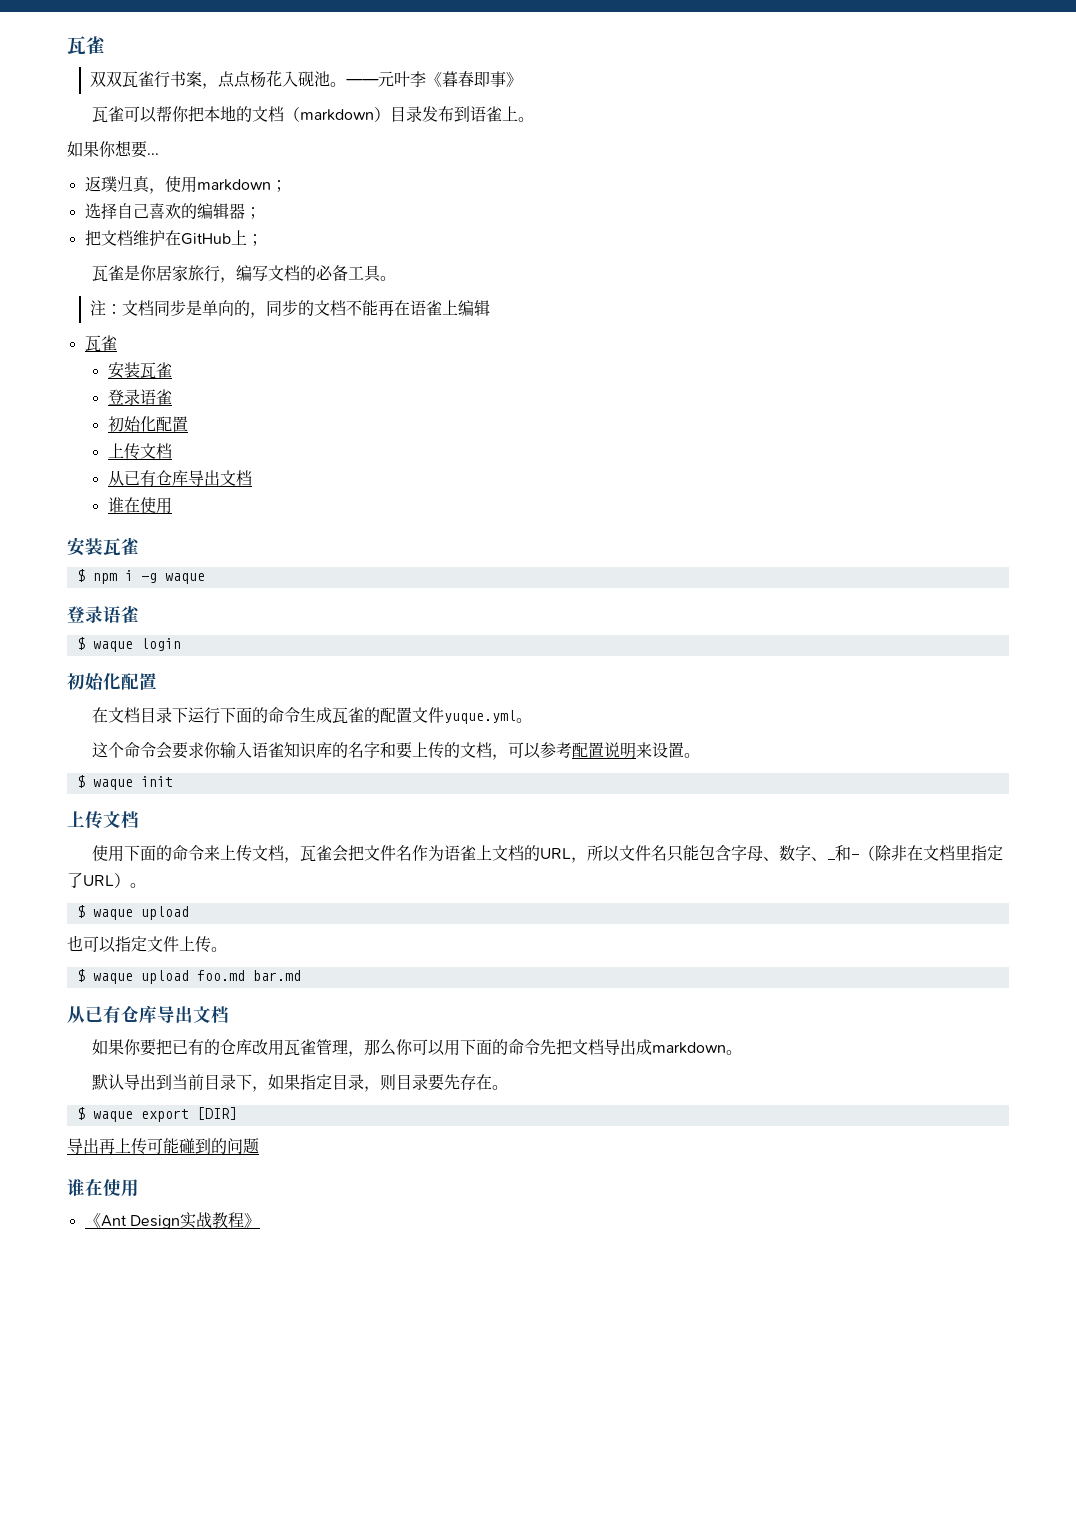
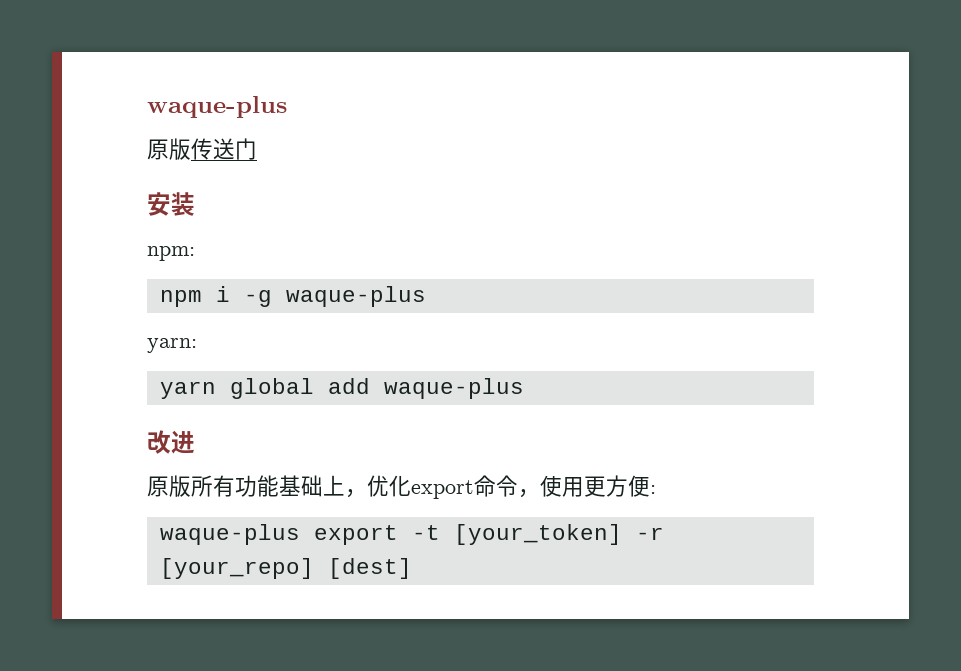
[67,36,105,55] [90,70,523,89] [91,105,534,123] [67,140,159,158] [84,175,287,194] [84,203,261,219] [84,230,263,246] [91,265,396,283] [90,300,491,318] [84,335,117,352] [107,362,172,379] [107,389,172,405] [107,416,188,432] [107,443,172,460] [107,470,252,486] [107,497,172,514] [67,537,139,556] [76,569,205,584] [67,605,139,623] [76,637,181,652] [67,673,157,690] [91,707,532,724] [91,742,700,760] [76,775,173,790] [67,811,139,829] [91,845,1003,863] [67,872,146,888] [76,905,189,920] [67,935,227,953] [76,969,301,984] [67,1005,229,1023] [91,1039,742,1057] [91,1074,508,1092] [76,1107,237,1122] [67,1138,259,1155] [67,1178,139,1197] [84,1212,260,1229] 瓦雀 // 双双瓦雀行书案，点点杨花入砚池。——元叶李《暮春即事》 // 瓦雀可以帮你把本地的文档（markdown）目录发布到语雀上。 // 如果你想要... // 返璞归真，使用markdown； // 选择自己喜欢的编辑器； // 把文档维护在GitHub上； // 瓦雀是你居家旅行，编写文档的必备工具。 // 注：文档同步是单向的，同步的文档不能再在语雀上编辑 // 瓦雀 // 安装瓦雀 // 登录语雀 // 初始化配置 // 上传文档 // 从已有仓库导出文档 // 谁在使用 // 安装瓦雀 // $ npm i -g waque // 登录语雀 // $ waque login // 初始化配置 // 在文档目录下运行下面的命令生成瓦雀的配置文件yuque.yml。 // 这个命令会要求你输入语雀知识库的名字和要上传的文档，可以参考配置说明来设置。 // $ waque init // 上传文档 // 使用下面的命令来上传文档，瓦雀会把文件名作为语雀上文档的URL，所以文件名只能包含字母、数字、_和-（除非在文档里指定了URL）。 // $ waque upload // 也可以指定文件上传。 // $ waque upload foo.md bar.md // 从已有仓库导出文档 // 如果你要把已有的仓库改用瓦雀管理，那么你可以用下面的命令先把文档导出成markdown。 // 默认导出到当前目录下，如果指定目录，则目录要先存在。 // $ waque export [DIR] // 导出再上传可能碰到的问题 // 谁在使用 // 《Ant Design实战教程》 -> [147,96,287,118] [147,138,257,160] [147,192,195,216] [147,246,195,261] [159,286,426,307] [147,338,197,353] [159,378,524,399] [147,430,195,454] [147,475,656,499] [159,524,664,545] [159,558,412,579] waque-plus // 原版传送门 // 安装 // npm: // npm i -g waque-plus // yarn: // yarn global add waque-plus // 改进 // 原版所有功能基础上，优化export命令，使用更方便: // waque-plus export -t [your_token] -r [your_repo] [dest]

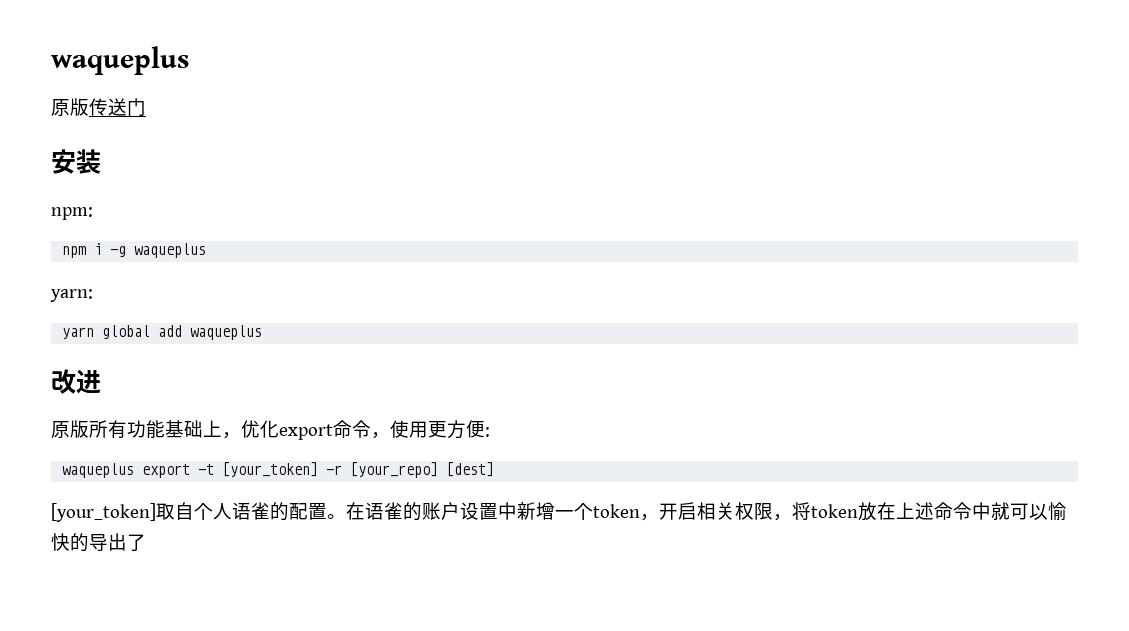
[147,96,287,118] waque-plus -> [51,46,189,75] waqueplus
[285,286,426,307] waque-plus -> [134,243,207,258] waqueplus
[383,378,524,399] waque-plus -> [190,325,263,340] waqueplus
[159,524,300,545] waque-plus -> [62,463,135,478] waqueplus
(412, 568) none -> [51,502,1067,522] [51,533,146,552] // [your_token]取自个人语雀的配置。在语雀的账户设置中新增一个token，开启相关权限，将token放在上述命令中就可以愉快的导出了

